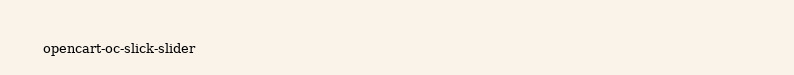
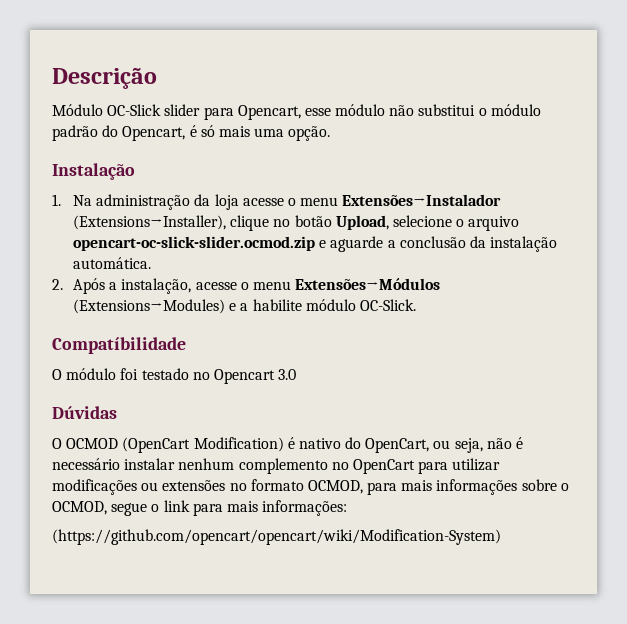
[43,43,196,56] opencart-oc-slick-slider -> [52,67,157,89] [52,104,541,120] [52,125,331,141] [52,163,135,180] [52,194,502,210] [73,215,520,231] [73,236,558,252] [73,257,152,269] [52,278,441,294] [73,299,416,314] [52,337,186,354] [52,368,297,384] [52,406,117,419] [52,437,524,453] [52,458,501,474] [52,479,569,495] [52,500,348,516] [52,529,501,545] Descrição // Módulo OC-Slick slider para Opencart, esse módulo não substitui o módulo padrão do Opencart, é só mais uma opção. // Instalação // 1. Na administração da loja acesse o menu Extensões→Instalador (Extensions→Installer), clique no botão Upload, selecione o arquivo opencart-oc-slick-slider.ocmod.zip e aguarde a conclusão da instalação automática. // 2. Após a instalação, acesse o menu Extensões→Módulos (Extensions→Modules) e a habilite módulo OC-Slick. // Compatíbilidade // O módulo foi testado no Opencart 3.0 // Dúvidas // O OCMOD (OpenCart Modification) é nativo do OpenCart, ou seja, não é necessário instalar nenhum complemento no OpenCart para utilizar modificações ou extensões no formato OCMOD, para mais informações sobre o OCMOD, segue o link para mais informações: // (https://github.com/opencart/opencart/wiki/Modification-System)

